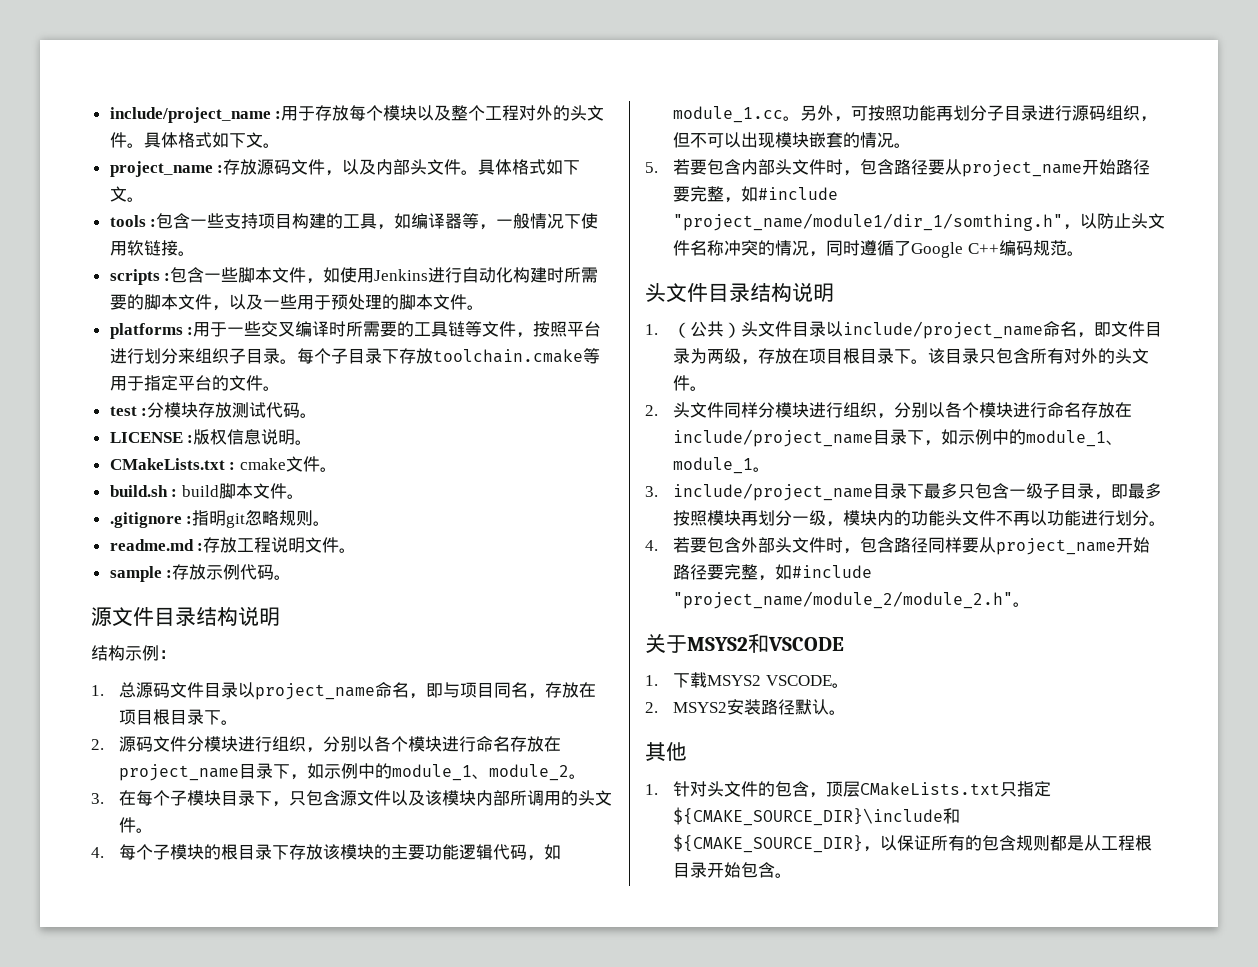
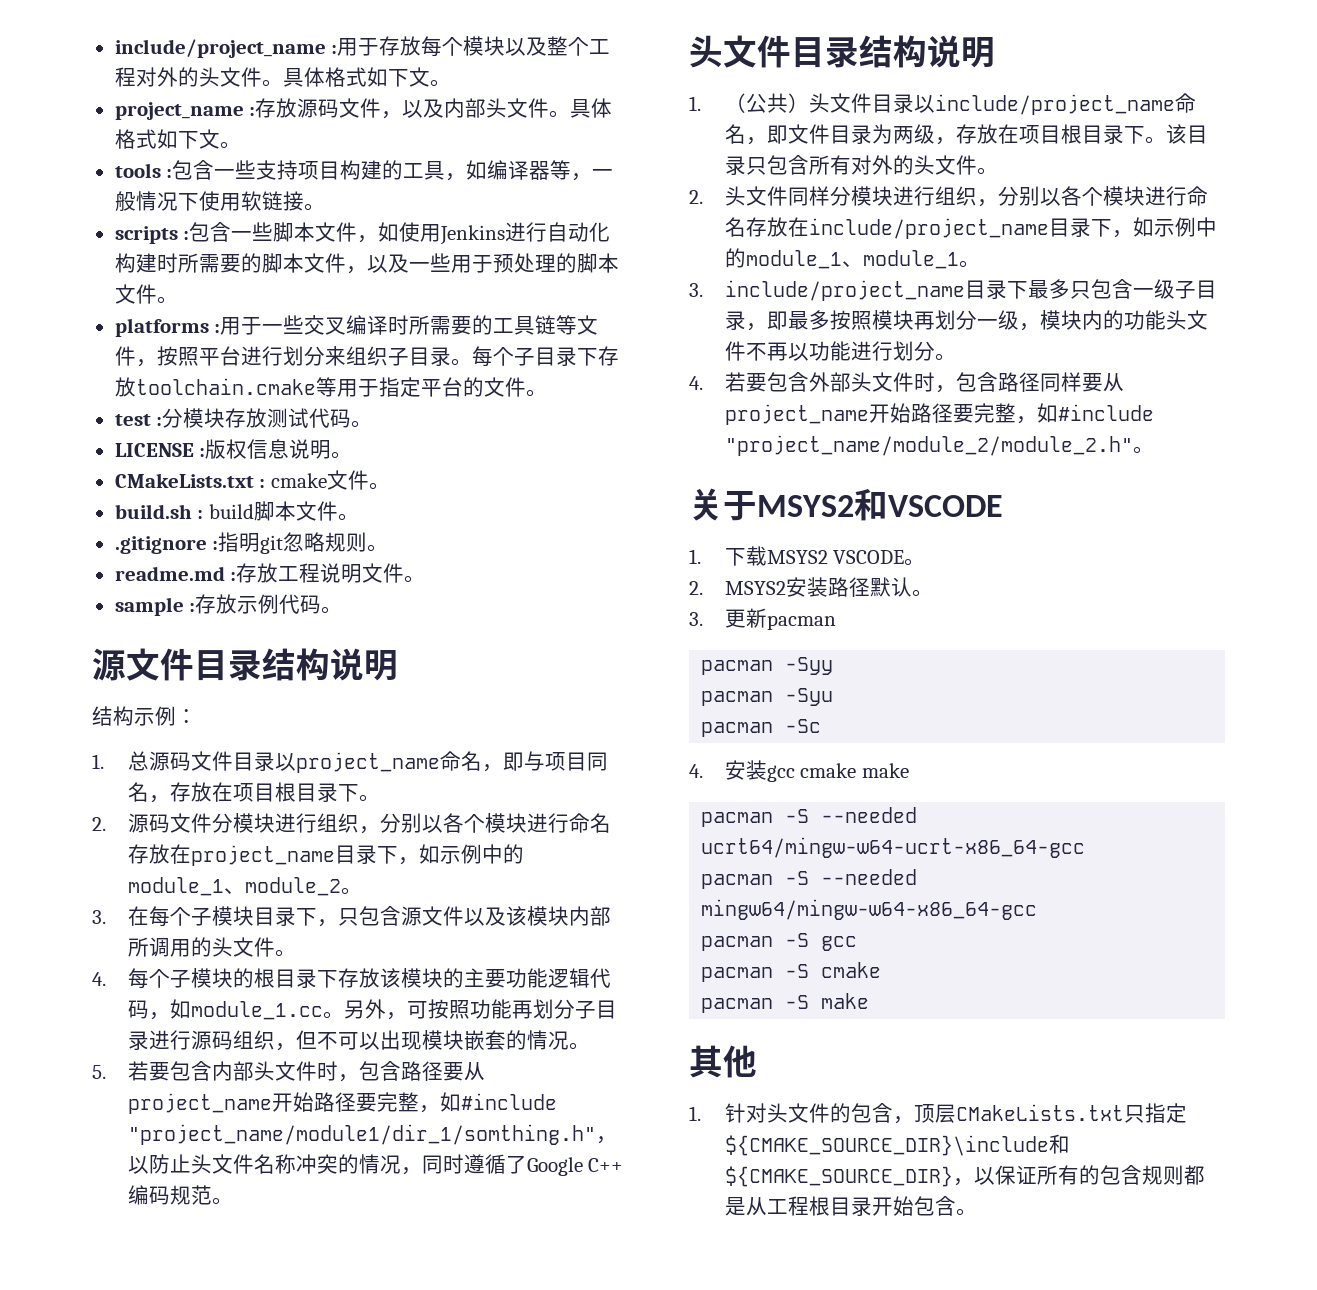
(847, 712) none -> [689,608,836,630] [701,657,834,675] [701,688,834,706] [701,719,822,737] [689,760,909,782] [701,807,918,827] [701,837,1086,858] [701,869,918,889] [701,899,1038,920] [701,933,858,951] [701,962,882,982] [701,993,870,1013] // 3.更新pacman // pacman -Syy // pacman -Syu // pacman -Sc // 4.安装gcc cmake make // pacman -S --needed ucrt64/mingw-w64-ucrt-x86_64-gcc // pacman -S --needed mingw64/mingw-w64-x86_64-gcc // pacman -S gcc // pacman -S cmake // pacman -S make

